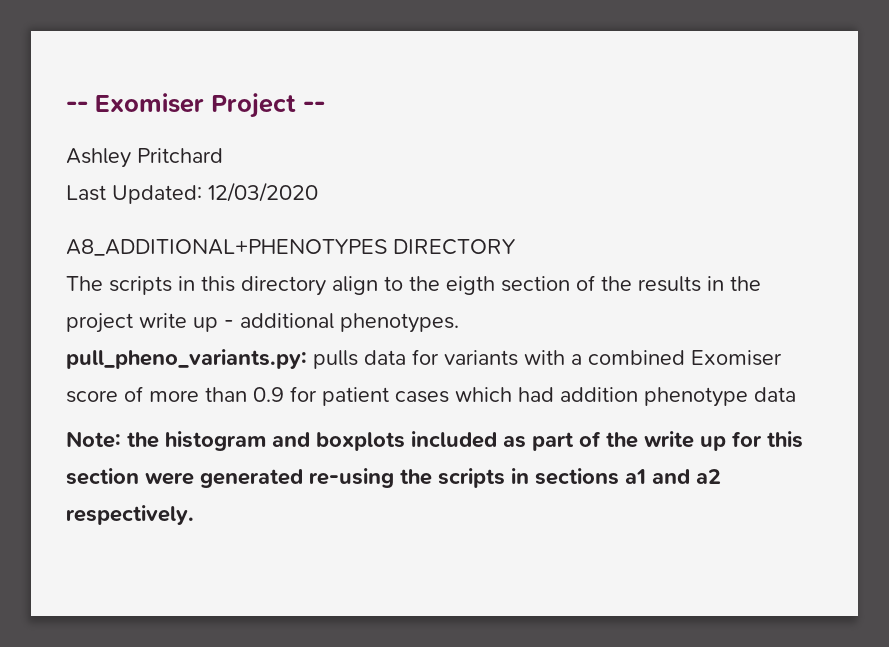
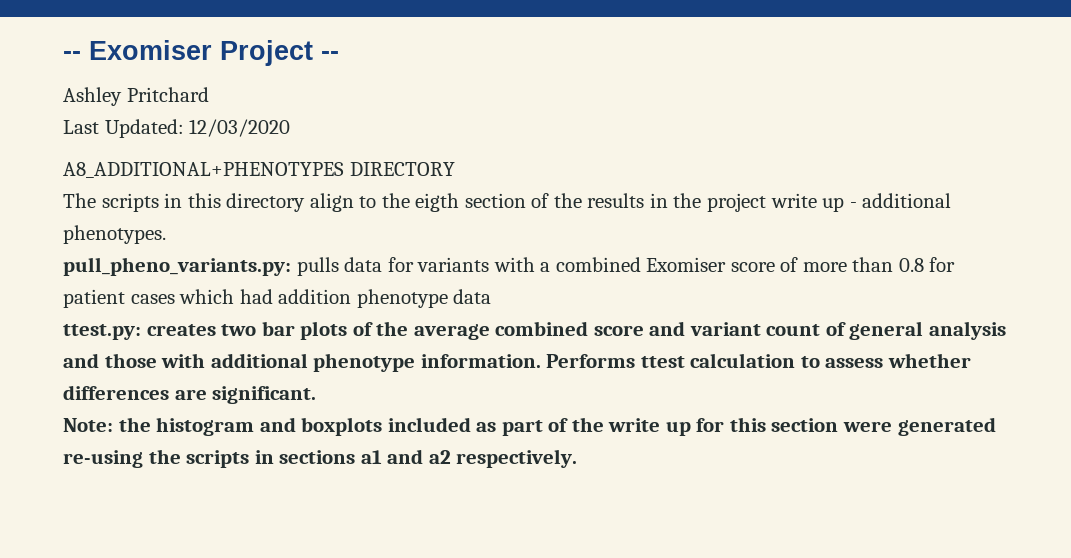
[253,387,284,402] 0.9 -> [898,258,924,272] 0.8
(796, 394) none -> [63,321,1007,340] [63,353,971,372] [63,385,317,404] // ttest.py: creates two bar plots of the average combined score and variant count of general analysis and those with additional phenotype information. Performs ttest calculation to assess whether differences are significant.

